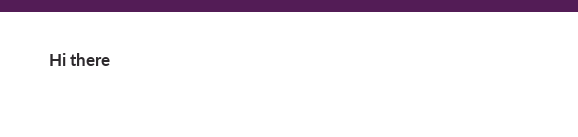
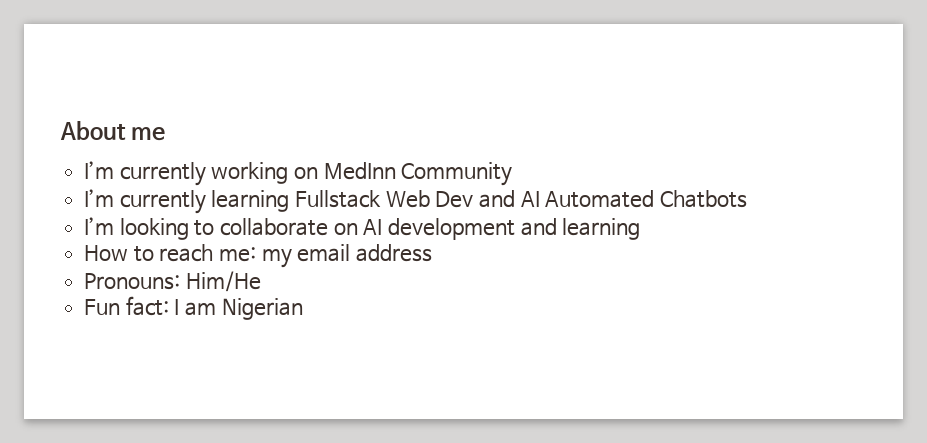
[49,53,111,66] Hi there -> [60,121,166,141] [84,161,513,186] [84,189,748,214] [84,217,641,240] [84,244,433,268] [84,271,261,292] [84,296,303,320] About me // I’m currently working on MedInn Community // I’m currently learning Fullstack Web Dev and AI Automated Chatbots // I’m looking to collaborate on AI development and learning // How to reach me: my email address // Pronouns: Him/He // Fun fact: I am Nigerian

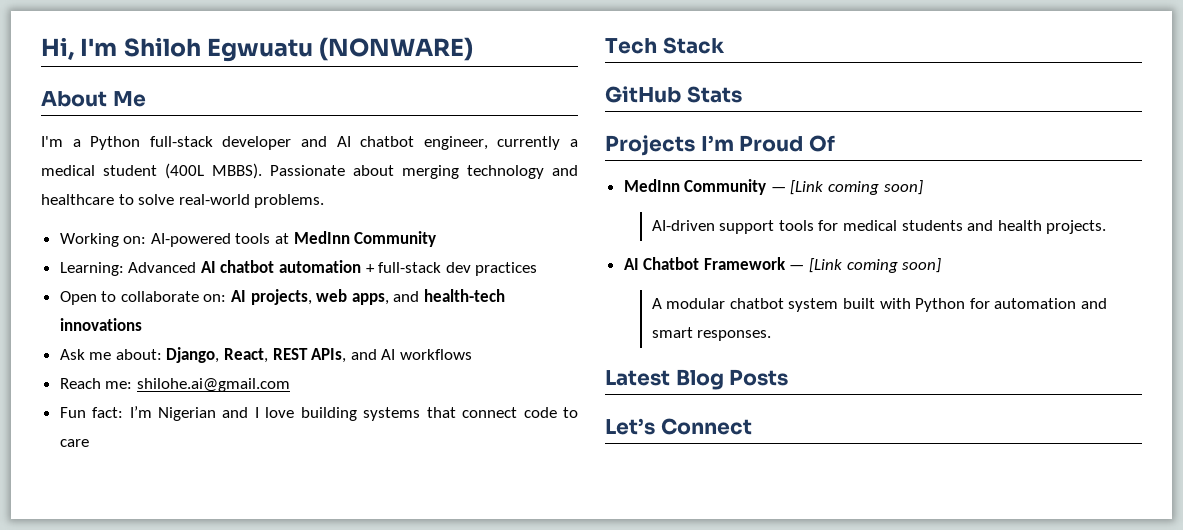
[60,121,166,141] [84,161,513,186] [84,189,748,214] [84,217,641,240] [84,244,433,268] [84,271,261,292] [84,296,303,320] About me // I’m currently working on MedInn Community // I’m currently learning Fullstack Web Dev and AI Automated Chatbots // I’m looking to collaborate on AI development and learning // How to reach me: my email address // Pronouns: Him/He // Fun fact: I am Nigerian -> [41,37,474,62] [41,91,146,107] [41,136,579,150] [41,163,578,179] [41,194,325,208] [59,231,437,247] [59,260,538,276] [59,289,506,305] [59,318,142,331] [59,347,473,363] [59,378,290,392] [59,406,578,421] [59,439,89,447] [605,37,725,54] [605,86,742,103] [605,135,835,156] [623,179,923,195] [651,220,1107,234] [623,257,942,273] [651,298,1107,312] [651,327,772,341] [605,369,789,390] [605,418,752,435] Hi, I'm Shiloh Egwuatu (NONWARE) // About Me // I'm a Python full-stack developer and AI chatbot engineer, currently a medical student (400L MBBS). Passionate about merging technology and healthcare to solve real-world problems. // Working on: AI-powered tools at MedInn Community // Learning: Advanced AI chatbot automation + full-stack dev practices // Open to collaborate on: AI projects, web apps, and health-tech innovations // Ask me about: Django, React, REST APIs, and AI workflows // Reach me: shilohe.ai@gmail.com // Fun fact: I’m Nigerian and I love building systems that connect code to care // Tech Stack // GitHub Stats // Projects I’m Proud Of // MedInn Community — [Link coming soon] // AI-driven support tools for medical students and health projects. // AI Chatbot Framework — [Link coming soon] // A modular chatbot system built with Python for automation and smart responses. // Latest Blog Posts // Let’s Connect

